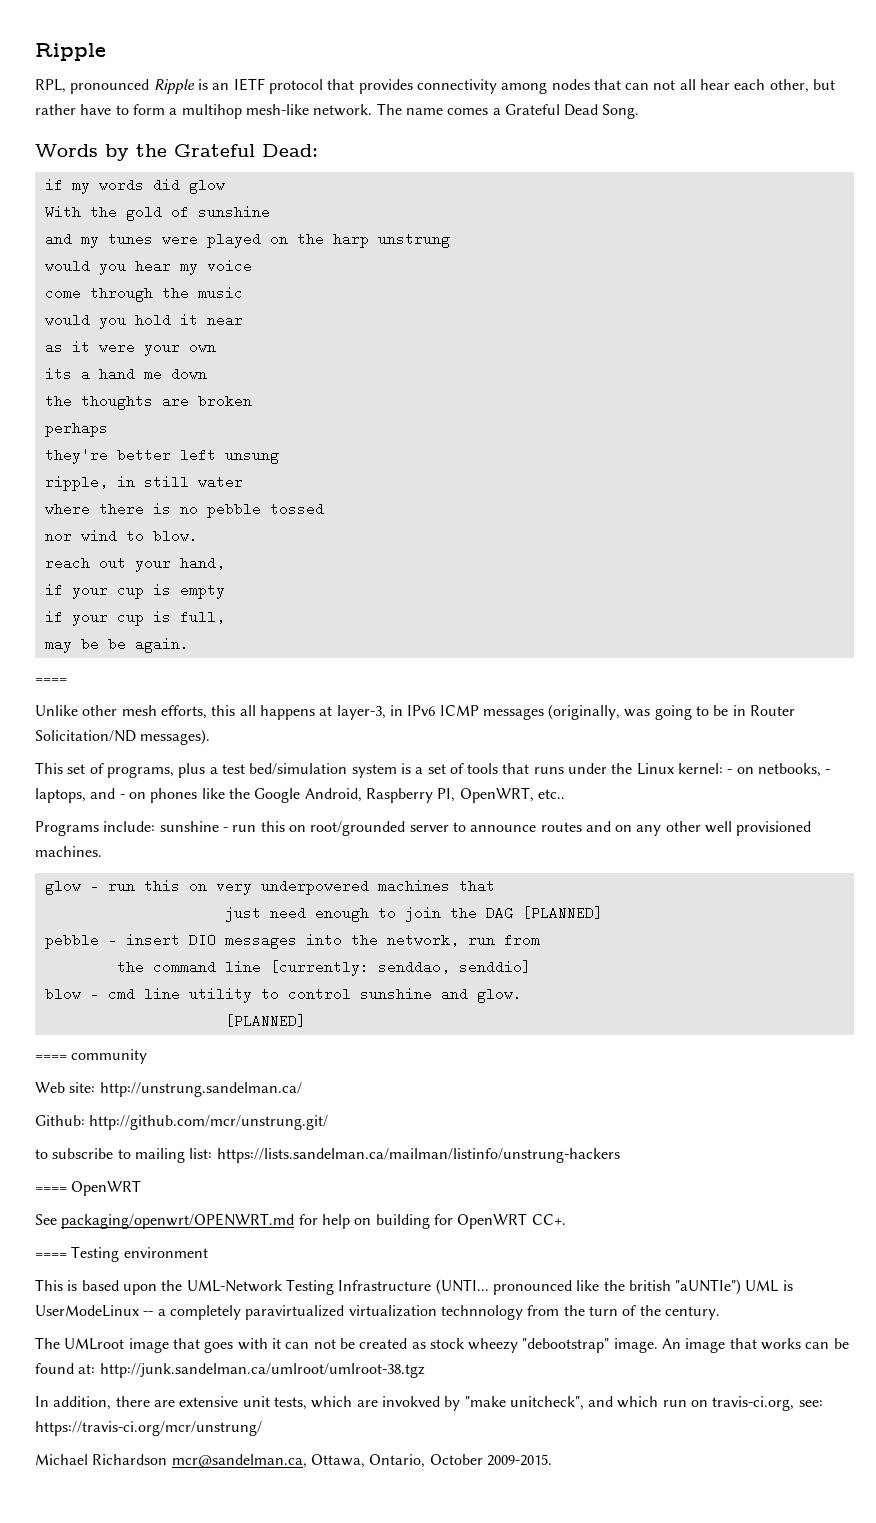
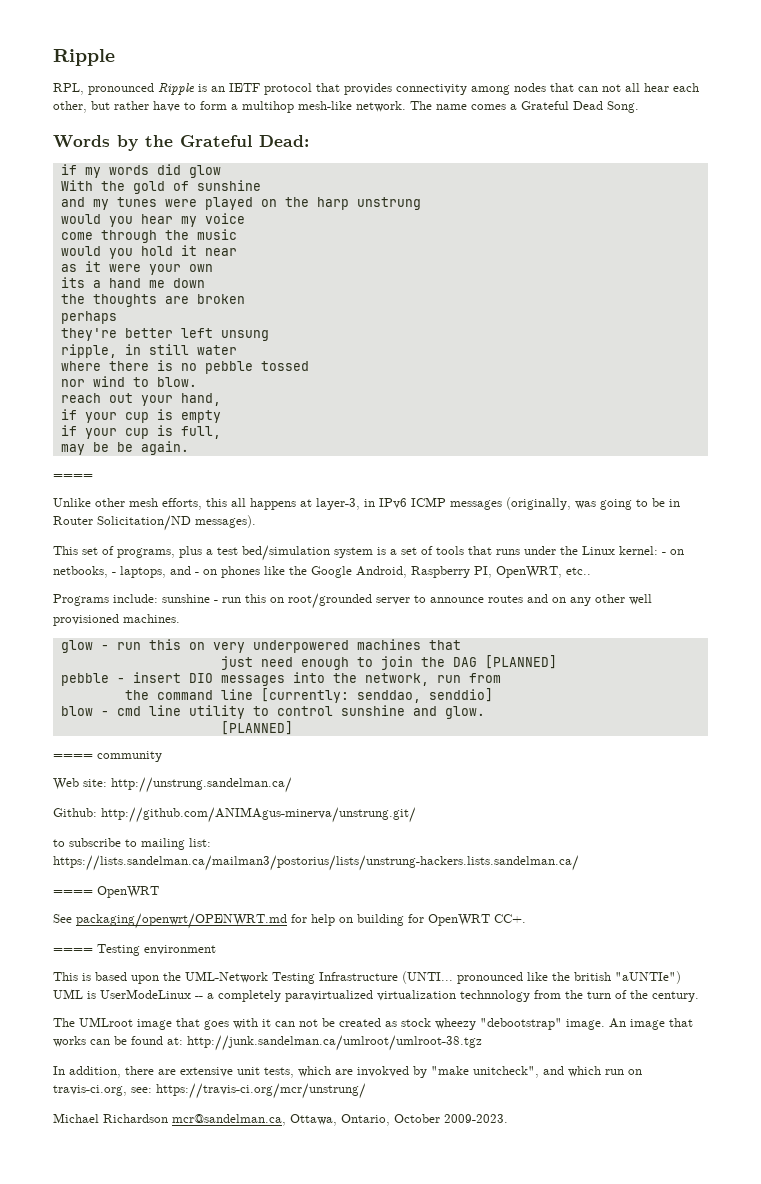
[89,1115,329,1130] http://github.com/mcr/unstrung.git/ -> [101,807,416,823] http://github.com/ANIMAgus-minerva/unstrung.git/
[216,1148,620,1163] https://lists.sandelman.ca/mailman/listinfo/unstrung-hackers -> [53,855,579,871] https://lists.sandelman.ca/mailman3/postorius/lists/unstrung-hackers.lists.sandelman.ca/
[486,1454,552,1466] 2009-2015. -> [444,1114,508,1123] 2009-2023.

